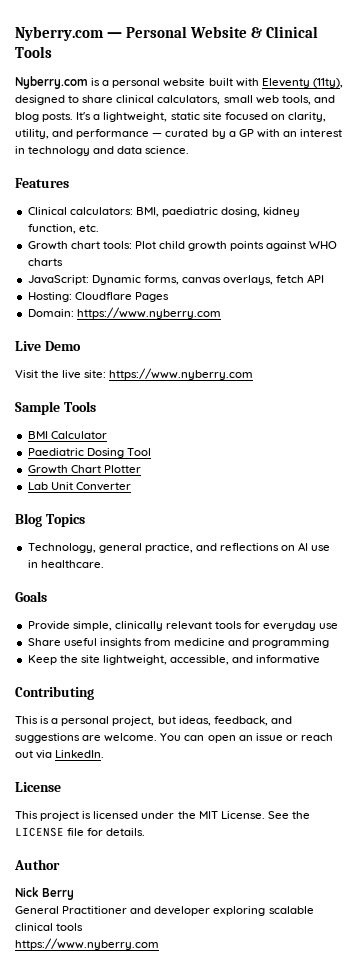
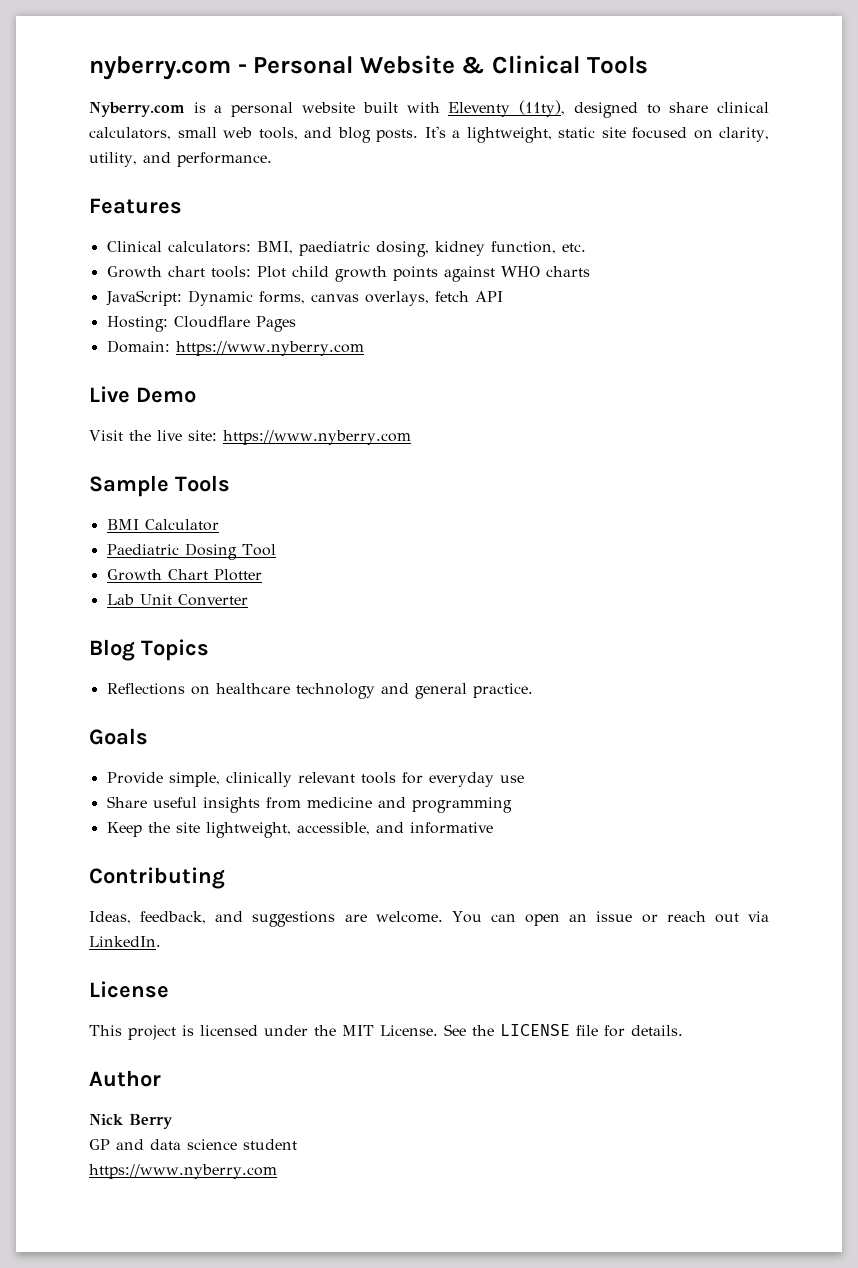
[15,26,123,41] Nyberry.com — -> [89,56,247,80] nyberry.com -
[76,129,343,139] [15,146,190,156] performance — curated by a GP with an interest in technology and data science. -> [176,152,272,167] performance.
[27,542,331,553] [27,560,104,568] Technology, general practice, and reflections on AI use in healthcare. -> [106,683,533,699] Reflections on healthcare technology and general practice.
[15,716,211,726] This is a personal project, but ideas, -> [89,911,131,924] Ideas,
[15,906,314,916] [15,923,84,931] General Practitioner and developer exploring scalable clinical tools -> [89,1139,297,1150] GP and data science student

